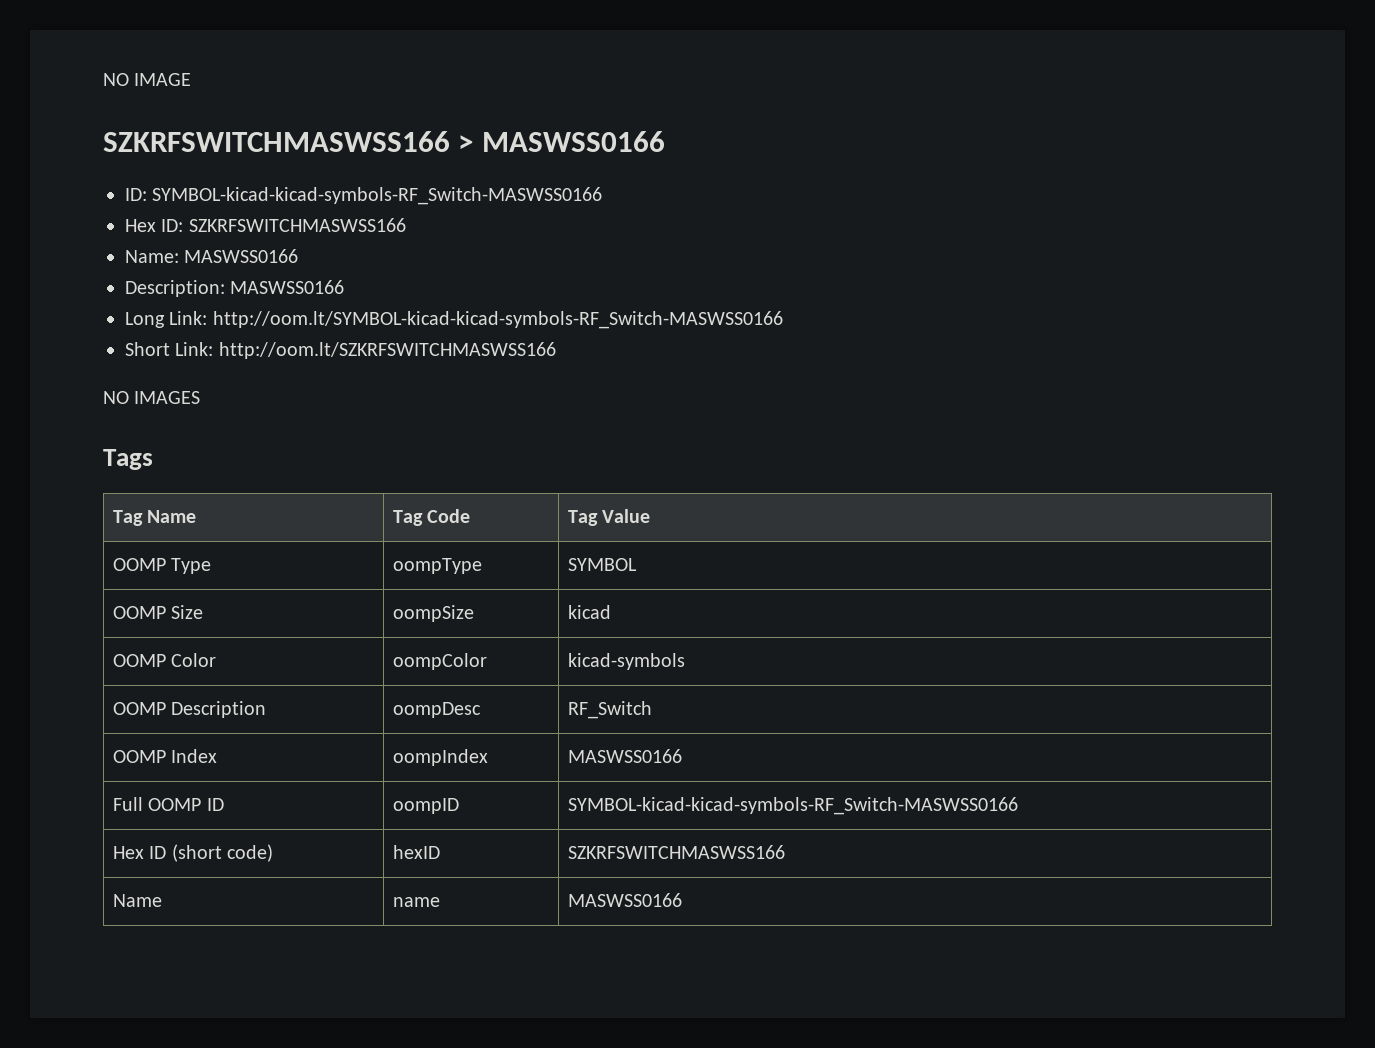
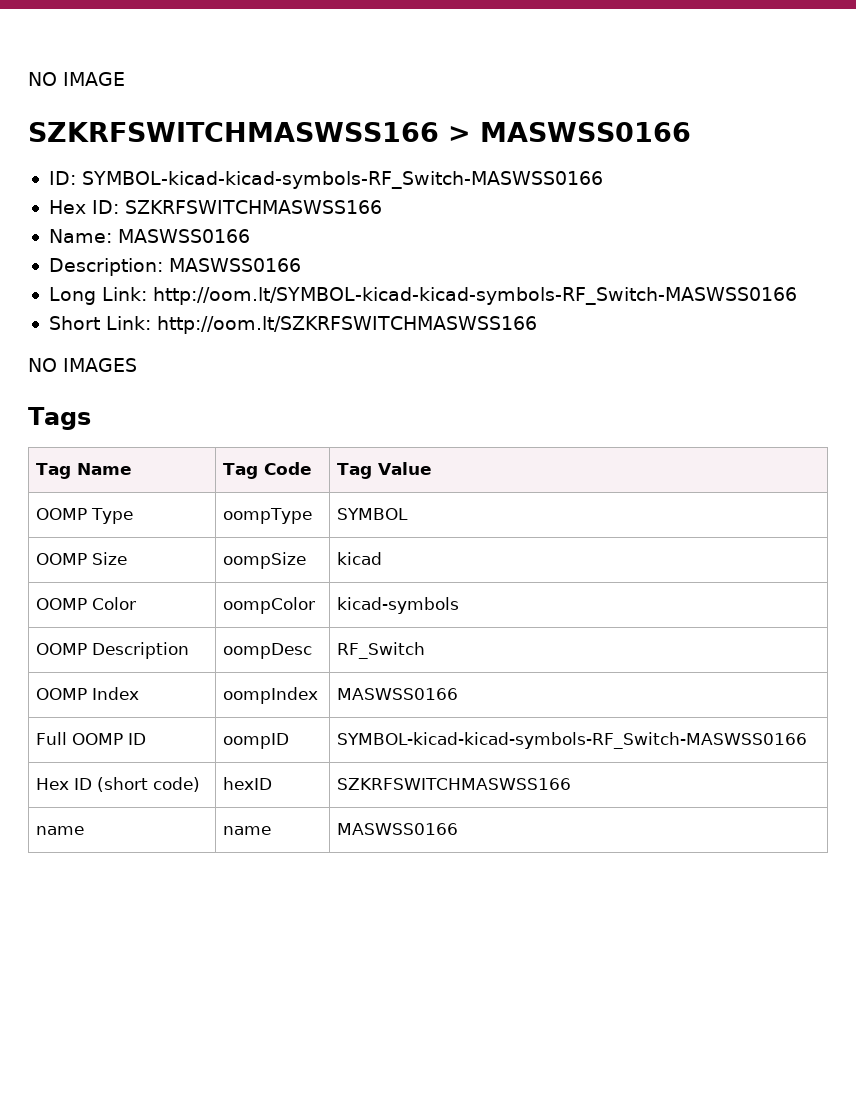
[112,894,162,907] Name -> [36,826,85,835] name

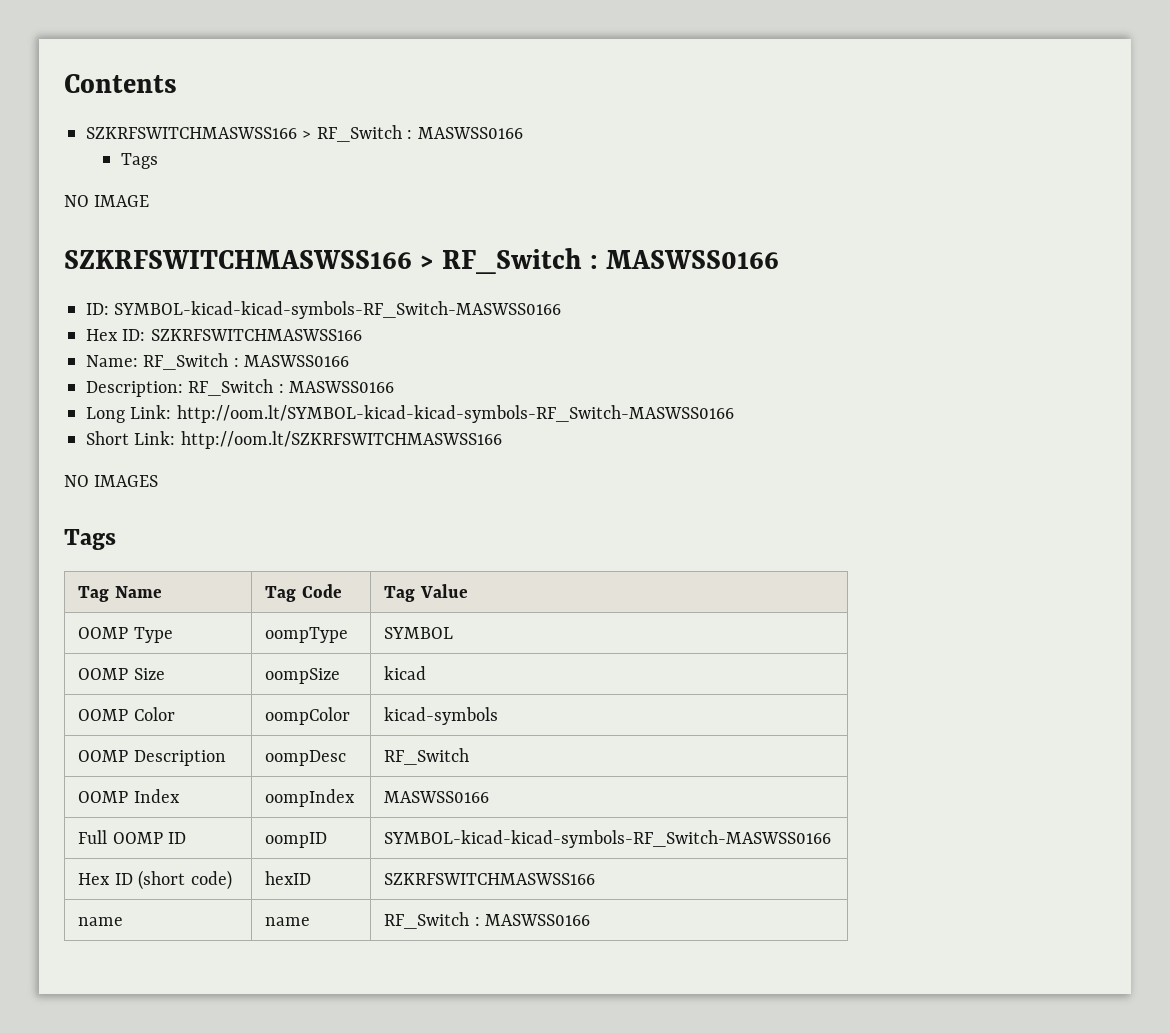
(28, 79) none -> [64,74,177,93] [86,125,523,142] [121,153,159,169] Contents // SZKRFSWITCHMASWSS166 > RF_Switch : MASWSS0166 // Tags //
(471, 134) none -> [441,248,599,274] RF_Switch :
(112, 236) none -> [143,353,239,370] RF_Switch :
(163, 267) none -> [188,379,284,396] RF_Switch :
(272, 830) none -> [384,912,480,929] RF_Switch :

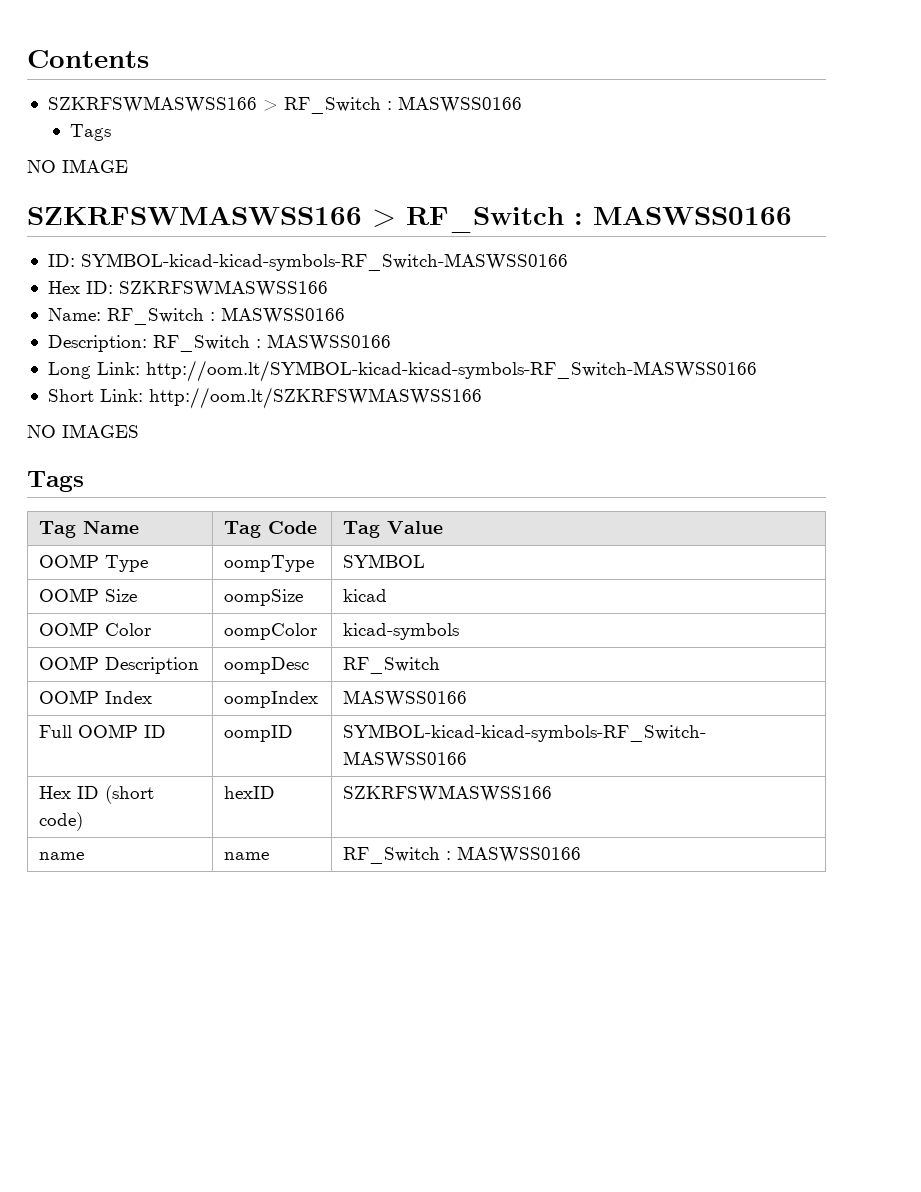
[86,127,297,139] SZKRFSWITCHMASWSS166 -> [47,96,257,113] SZKRFSWMASWSS166
[64,250,412,269] SZKRFSWITCHMASWSS166 -> [27,206,362,225] SZKRFSWMASWSS166
[150,329,362,341] SZKRFSWITCHMASWSS166 -> [118,280,328,297] SZKRFSWMASWSS166
[180,431,502,449] http://oom.lt/SZKRFSWITCHMASWSS166 -> [148,387,482,409] http://oom.lt/SZKRFSWMASWSS166
[384,873,596,885] SZKRFSWITCHMASWSS166 -> [342,785,552,802] SZKRFSWMASWSS166

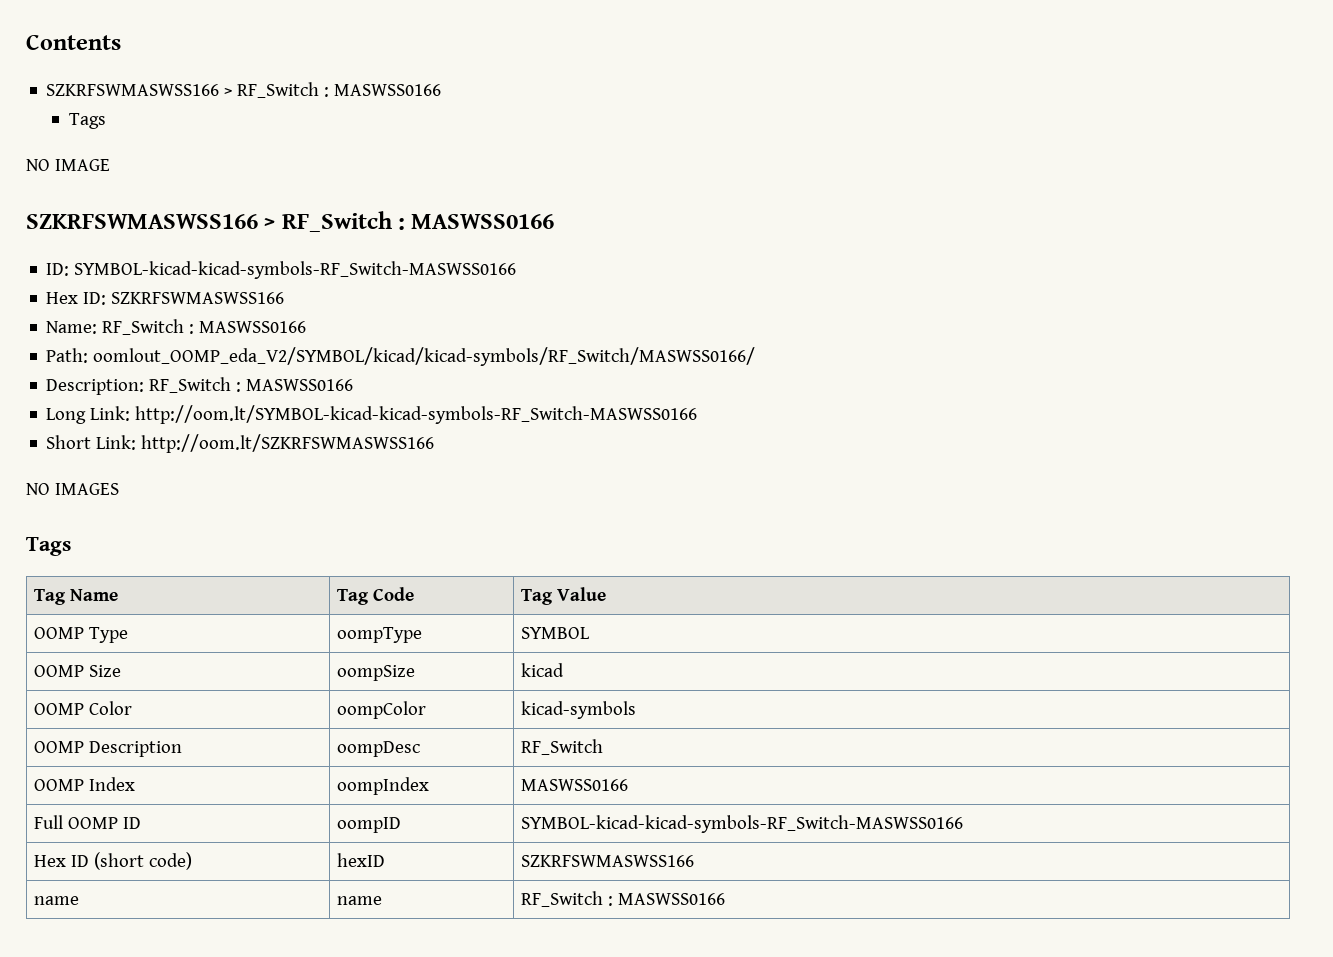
(345, 315) none -> [46,347,756,366] // Path: oomlout_OOMP_eda_V2/SYMBOL/kicad/kicad-symbols/RF_Switch/MASWSS0166/

